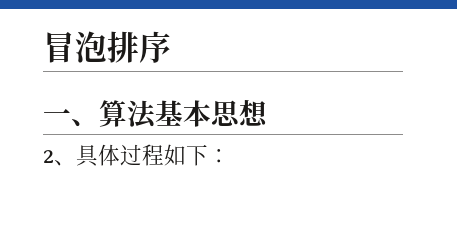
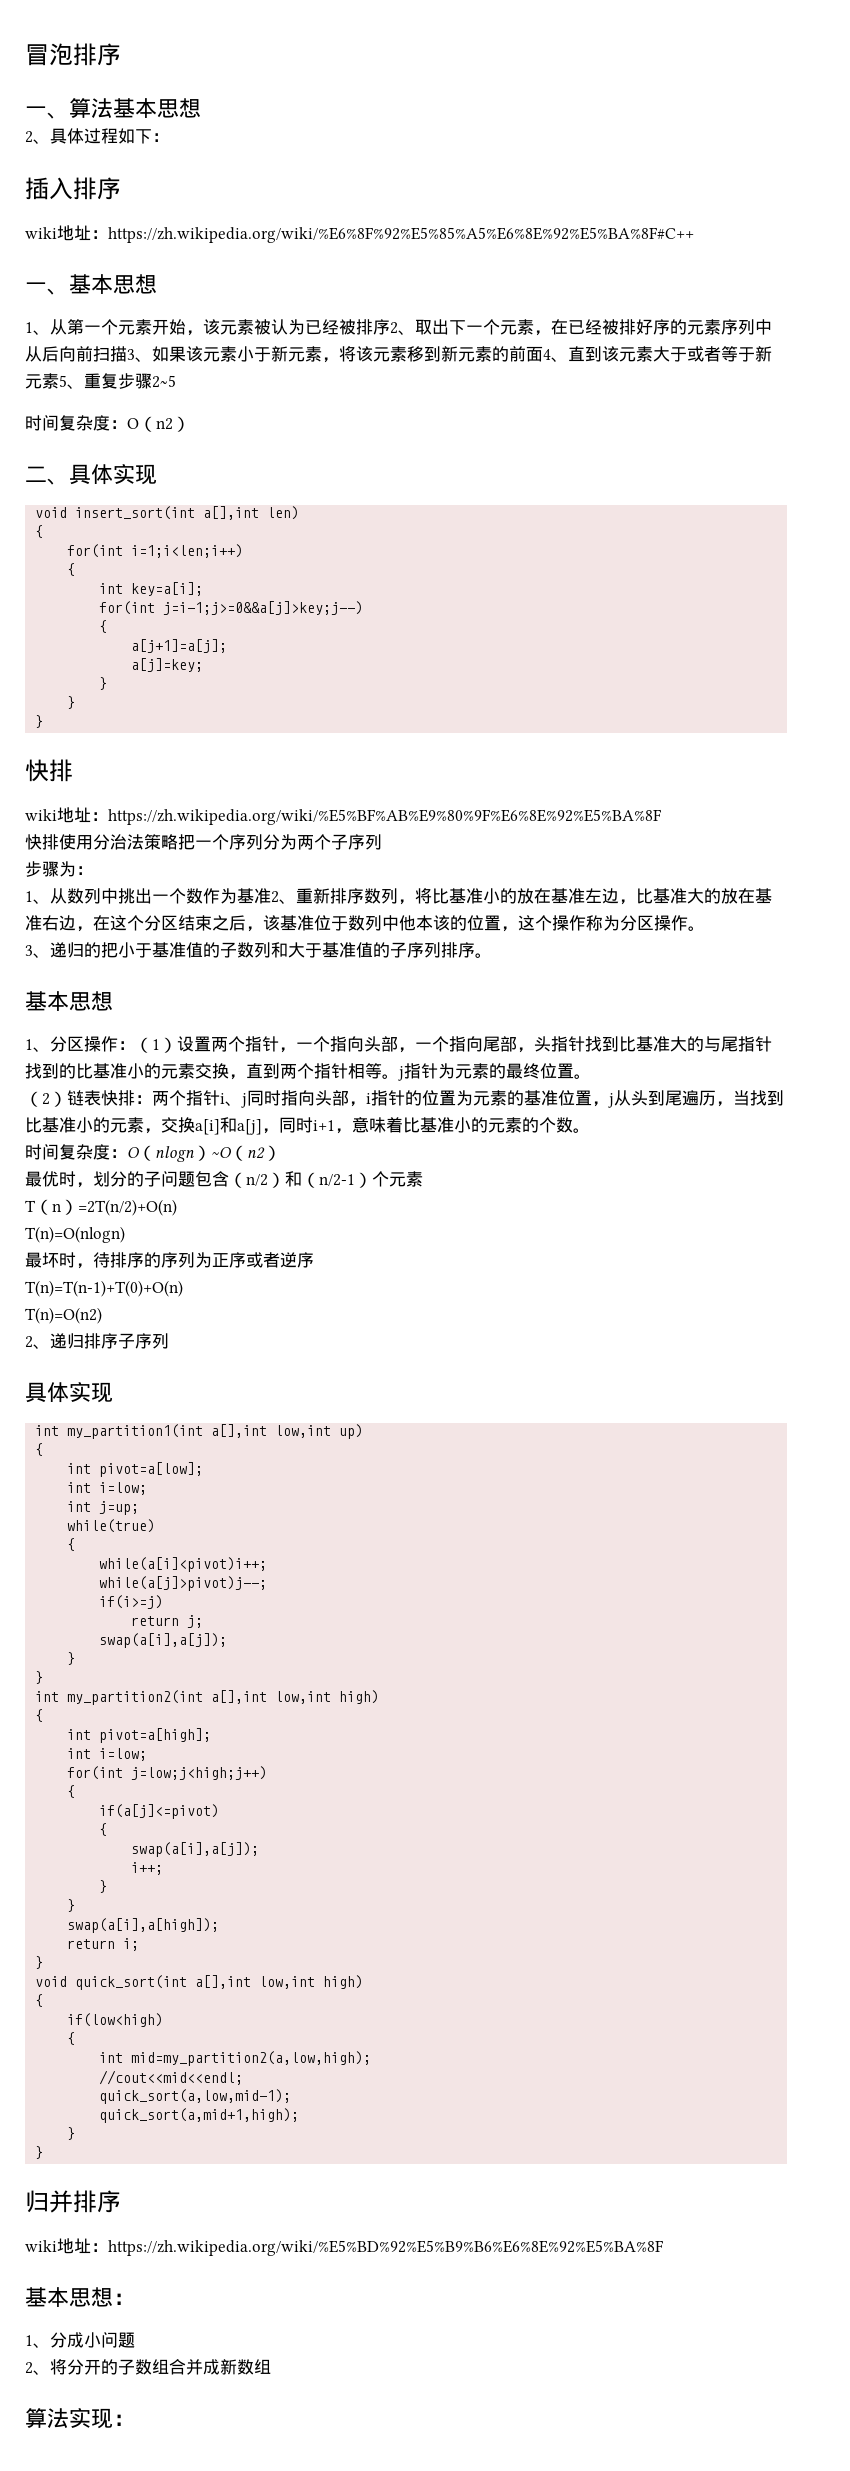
(230, 156) none -> [25,177,121,200] [25,225,694,243] [25,274,157,295] [25,319,772,336] [25,346,772,363] [25,373,176,389] [25,415,190,432] [25,464,157,485] [35,506,300,520] [35,525,44,538] [67,544,244,558] [67,563,76,576] [99,582,204,596] [99,601,364,615] [99,620,108,633] [131,639,228,653] [131,658,204,672] [99,677,108,690] [67,696,76,709] [35,715,44,728] [25,759,73,782] [25,807,662,825] [25,834,382,850] [25,861,93,877] [25,888,772,905] [25,915,705,932] [25,942,492,958] [25,991,113,1011] [25,1036,772,1053] [25,1063,591,1081] [25,1090,784,1108] [25,1117,590,1135] [25,1144,281,1162] [25,1171,423,1188] [25,1199,177,1216] [25,1226,125,1243] [25,1252,314,1269] [25,1280,183,1297] [25,1307,102,1324] [25,1333,169,1349] [25,1382,113,1403] [35,1424,364,1439] [35,1443,44,1456] [67,1462,204,1477] [67,1482,148,1495] [67,1501,140,1515] [67,1519,156,1533] [67,1538,76,1551] [99,1557,268,1572] [99,1576,268,1591] [99,1595,164,1609] [131,1615,204,1628] [99,1633,228,1648] [67,1652,76,1665] [35,1671,44,1684] [35,1690,380,1705] [35,1709,44,1722] [67,1728,212,1743] [67,1748,148,1761] [67,1766,268,1780] [67,1785,76,1798] [99,1804,220,1819] [99,1823,108,1836] [131,1842,260,1857] [131,1862,164,1875] [99,1880,108,1893] [67,1899,76,1912] [67,1918,220,1933] [67,1938,140,1951] [35,1956,44,1969] [35,1975,364,1990] [35,1994,44,2007] [67,2013,164,2027] [67,2032,76,2045] [99,2051,372,2066] [99,2070,244,2085] [99,2089,292,2104] [99,2108,300,2123] [67,2127,76,2140] [35,2146,44,2159] [25,2190,121,2213] [25,2238,664,2256] [25,2287,135,2307] [25,2332,135,2348] [25,2359,271,2375] [25,2408,135,2429] // 插入排序 // wiki地址：https://zh.wikipedia.org/wiki/%E6%8F%92%E5%85%A5%E6%8E%92%E5%BA%8F#C++ // 一、基本思想 // 1、从第一个元素开始，该元素被认为已经被排序2、取出下一个元素，在已经被排好序的元素序列中从后向前扫描3、如果该元素小于新元素，将该元素移到新元素的前面4、直到该元素大于或者等于新元素5、重复步骤2~5 // 时间复杂度：O（n2） // 二、具体实现 // void insert_sort(int a[],int len) // { // for(int i=1;i<len;i++) // { // int key=a[i]; // for(int j=i-1;j>=0&&a[j]>key;j--) // { // a[j+1]=a[j]; // a[j]=key; // } // } // } // 快排 // wiki地址：https://zh.wikipedia.org/wiki/%E5%BF%AB%E9%80%9F%E6%8E%92%E5%BA%8F // 快排使用分治法策略把一个序列分为两个子序列 // 步骤为： // 1、从数列中挑出一个数作为基准2、重新排序数列，将比基准小的放在基准左边，比基准大的放在基准右边，在这个分区结束之后，该基准位于数列中他本该的位置，这个操作称为分区操作。 // 3、递归的把小于基准值的子数列和大于基准值的子序列排序。 // 基本思想 // 1、分区操作：（1）设置两个指针，一个指向头部，一个指向尾部，头指针找到比基准大的与尾指针找到的比基准小的元素交换，直到两个指针相等。j指针为元素的最终位置。 // （2）链表快排：两个指针i、j同时指向头部，i指针的位置为元素的基准位置，j从头到尾遍历，当找到比基准小的元素，交换a[i]和a[j]，同时i+1，意味着比基准小的元素的个数。 // 时间复杂度：O（nlogn）~O（n2） // 最优时，划分的子问题包含（n/2）和（n/2-1）个元素 // T（n）=2T(n/2)+O(n) // T(n)=O(nlogn) // 最坏时，待排序的序列为正序或者逆序 // T(n)=T(n-1)+T(0)+O(n) // T(n)=O(n2) // 2、递归排序子序列 // 具体实现 // int my_partition1(int a[],int low,int up) // { // int pivot=a[low]; // int i=low; // int j=up; // while(true) // { // while(a[i]<pivot)i++; // while(a[j]>pivot)j--; // if(i>=j) // return j; // swap(a[i],a[j]); // } // } // int my_partition2(int a[],int low,int high) // { // int pivot=a[high]; // int i=low; // for(int j=low;j<high;j++) // { // if(a[j]<=pivot) // { // swap(a[i],a[j]); // i++; // } // } // swap(a[i],a[high]); // return i; // } // void quick_sort(int a[],int low,int high) // { // if(low<high) // { // int mid=my_partition2(a,low,high); // //cout<<mid<<endl; // quick_sort(a,low,mid-1); // quick_sort(a,mid+1,high); // } // } // 归并排序 // wiki地址：https://zh.wikipedia.org/wiki/%E5%BD%92%E5%B9%B6%E6%8E%92%E5%BA%8F // 基本思想： // 1、分成小问题 // 2、将分开的子数组合并成新数组 // 算法实现：

